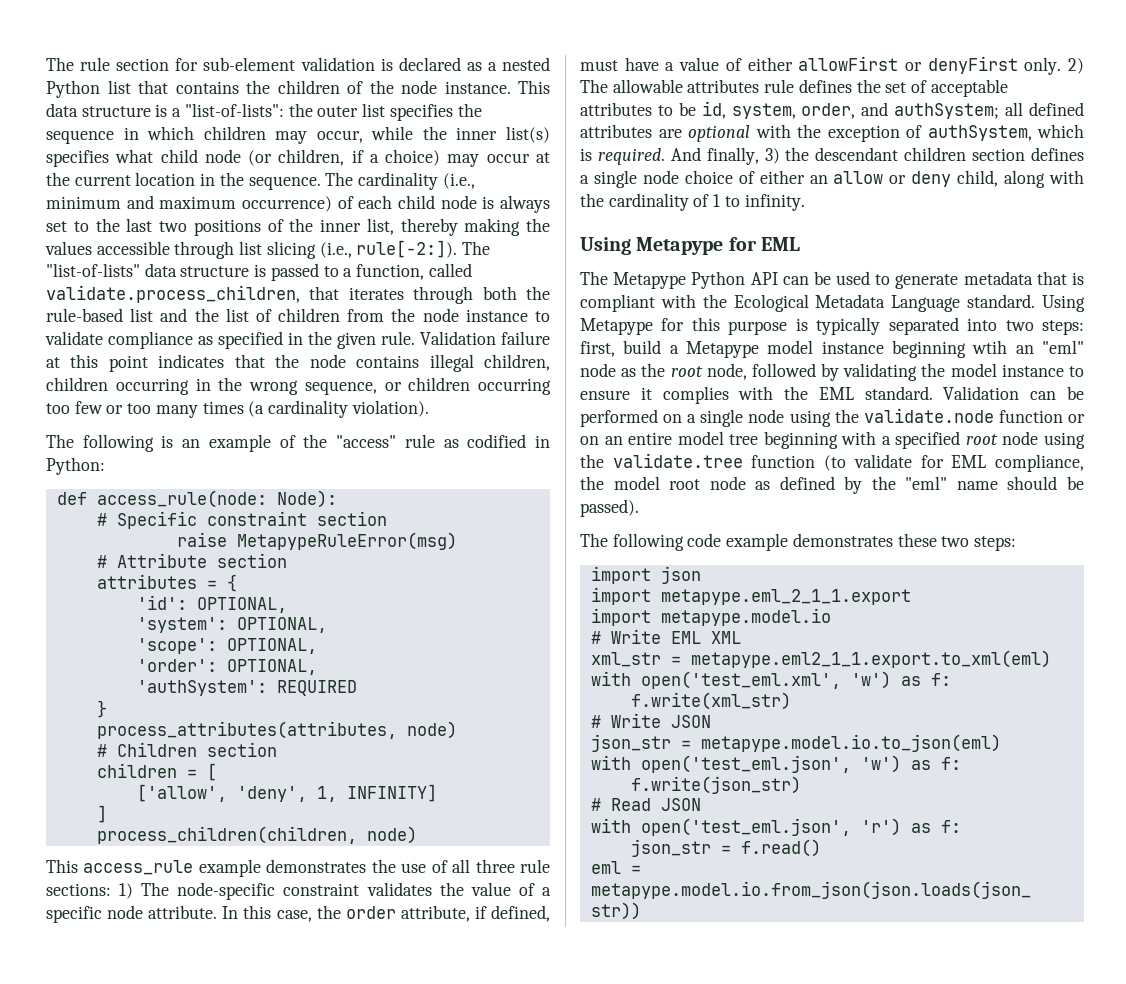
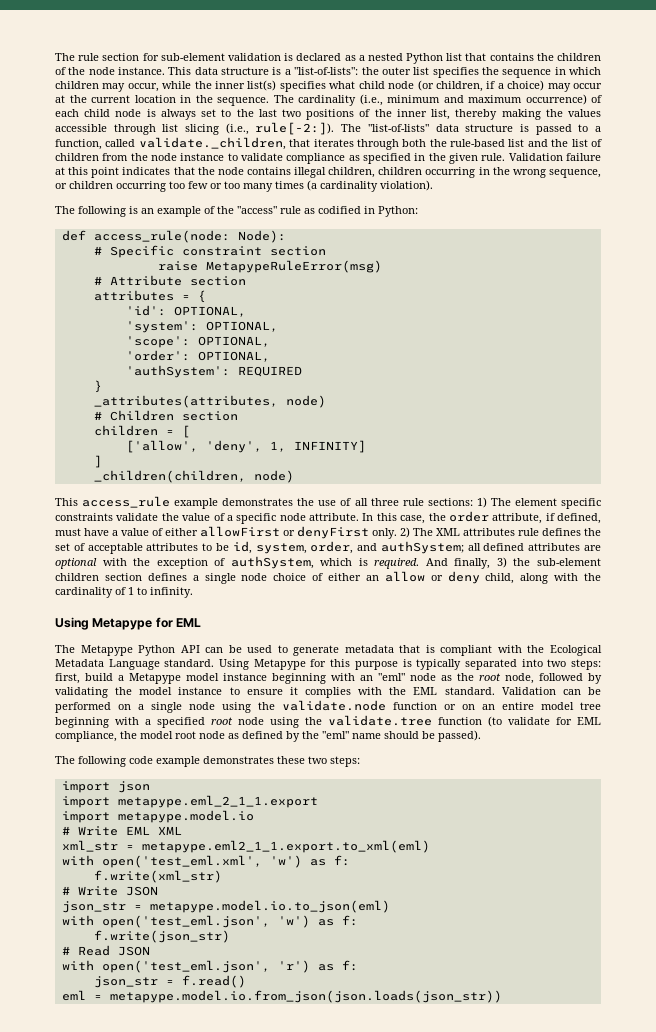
[46,285,300,303] validate.process_children, -> [138,137,286,150] validate._children,
[96,721,397,739] process_attributes(attributes, -> [93,395,278,408] _attributes(attributes,
[96,826,357,844] process_children(children, -> [93,470,246,483] _children(children,
[177,882,432,900] node-specific constraint validates -> [514,498,601,509] [55,513,159,521] element specific constraints validate
[612,79,683,93] allowable -> [436,528,460,536] XML
[815,147,899,161] descendant -> [537,558,602,566] sub-element
[972,340,1008,354] wtih -> [331,673,355,681] with

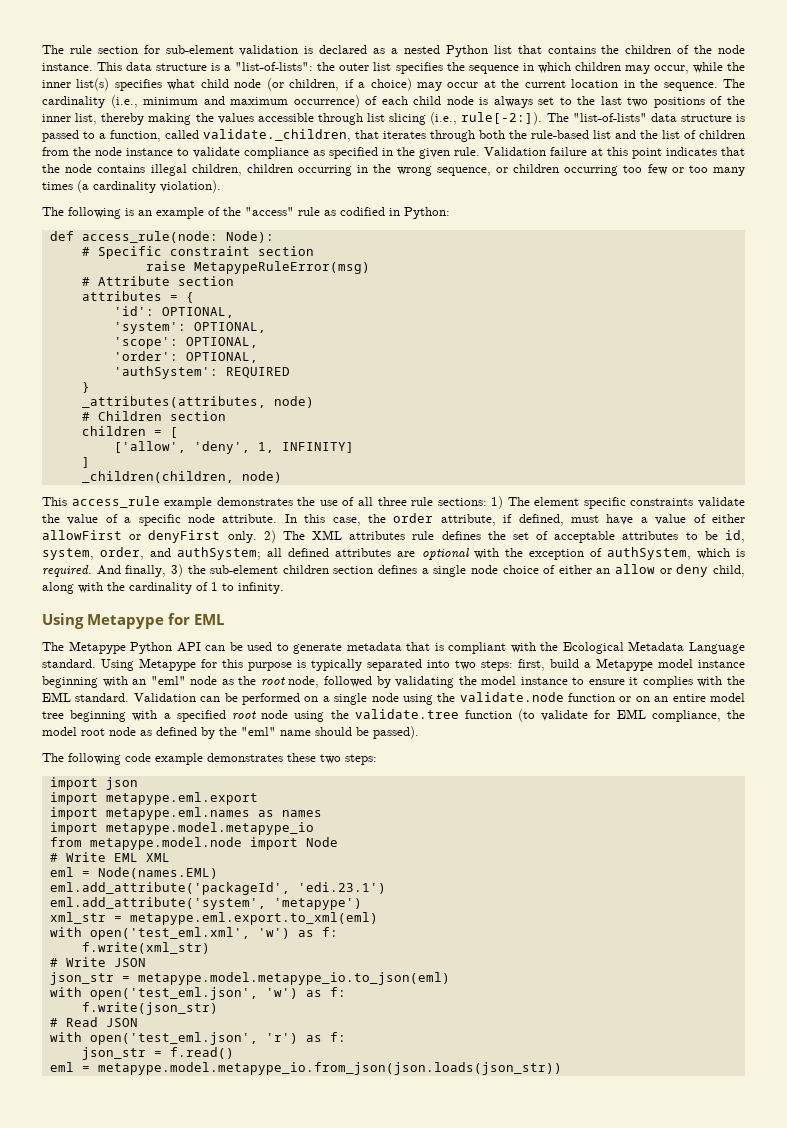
[117,795,318,808] [61,810,254,823] [61,826,182,836] metapype.eml_2_1_1.export // import metapype.model.io // # Write EML XML -> [105,792,258,805] [49,807,322,820] [49,822,314,835] [49,837,338,850] [49,852,170,862] [49,867,218,879] [49,882,386,895] [49,897,362,910] metapype.eml.export // import metapype.eml.names as names // import metapype.model.metapype_io // from metapype.model.node import Node // # Write EML XML // eml = Node(names.EML) // eml.add_attribute('packageId', 'edi.23.1') // eml.add_attribute('system', 'metapype')
[141,840,430,853] metapype.eml2_1_1.export.to_xml(eml) -> [129,912,378,925] metapype.eml.export.to_xml(eml)
[149,900,390,913] metapype.model.io.to_json(eml) -> [137,972,450,985] metapype.model.metapype_io.to_json(eml)
[109,990,502,1003] metapype.model.io.from_json(json.loads(json_str)) -> [97,1062,562,1075] metapype.model.metapype_io.from_json(json.loads(json_str))

